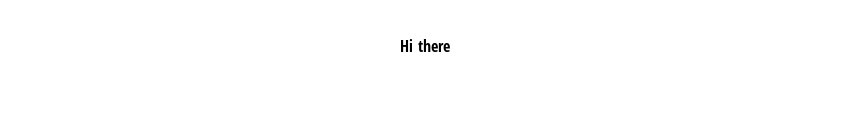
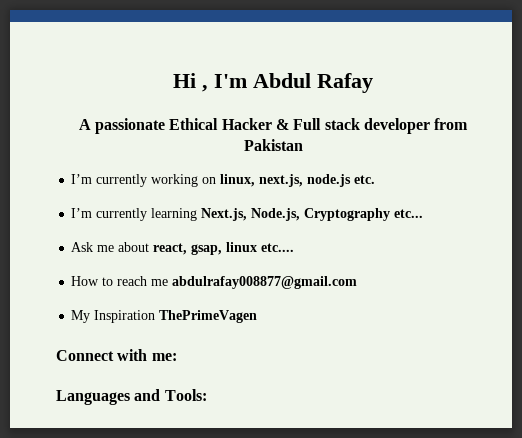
[417,39,450,52] there -> [202,73,373,93] [78,118,469,134] [243,139,303,151] [71,174,376,187] [71,208,424,221] [71,242,295,255] [71,276,358,289] [71,310,258,323] [56,349,177,361] [56,389,207,405] , I'm Abdul Rafay // A passionate Ethical Hacker & Full stack developer from Pakistan // I’m currently working on linux, next.js, node.js etc. // I’m currently learning Next.js, Node.js, Cryptography etc... // Ask me about react, gsap, linux etc.... // How to reach me abdulrafay008877@gmail.com // My Inspiration ThePrimeVagen // Connect with me: // Languages and Tools:

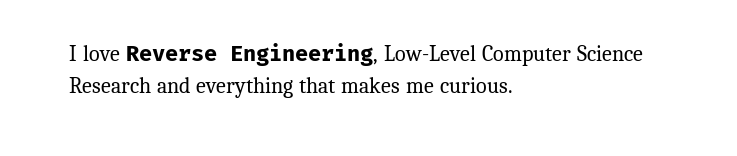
[173,73,373,93] [78,118,469,134] [243,139,303,151] [71,174,376,187] [71,208,424,221] [71,242,295,255] [71,276,358,289] [71,310,258,323] [56,349,177,361] [56,389,207,405] Hi , I'm Abdul Rafay // A passionate Ethical Hacker & Full stack developer from Pakistan // I’m currently working on linux, next.js, node.js etc. // I’m currently learning Next.js, Node.js, Cryptography etc... // Ask me about react, gsap, linux etc.... // How to reach me abdulrafay008877@gmail.com // My Inspiration ThePrimeVagen // Connect with me: // Languages and Tools: -> [69,43,643,66] [69,77,513,98] I love Reverse Engineering, Low-Level Computer Science Research and everything that makes me curious.

